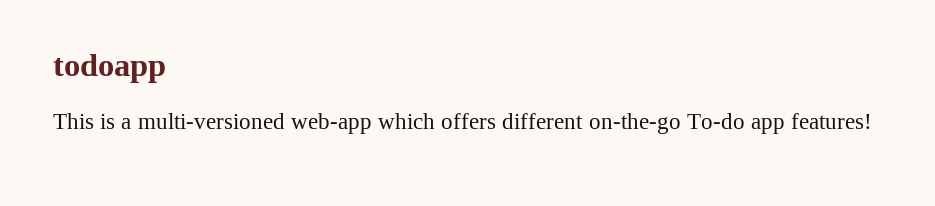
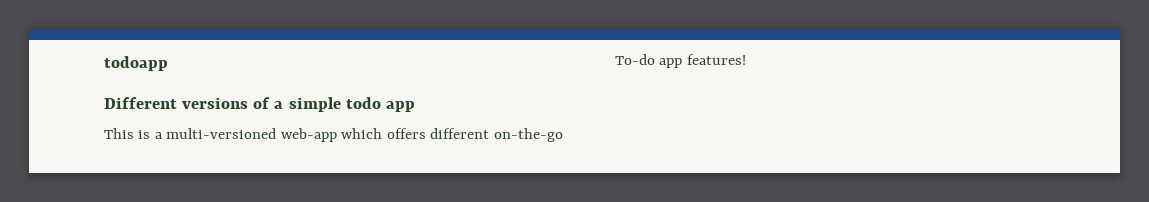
(166, 68) none -> [104,97,415,112] // Different versions of a simple todo app

